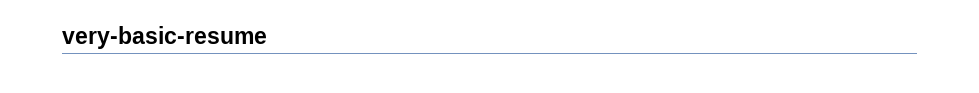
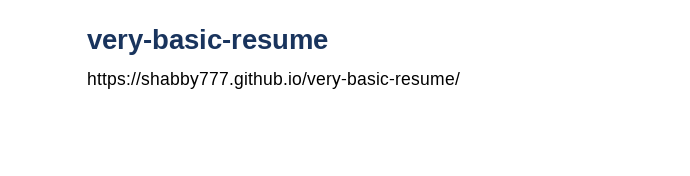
(267, 37) none -> [87,72,460,89] // https://shabby777.github.io/very-basic-resume/

